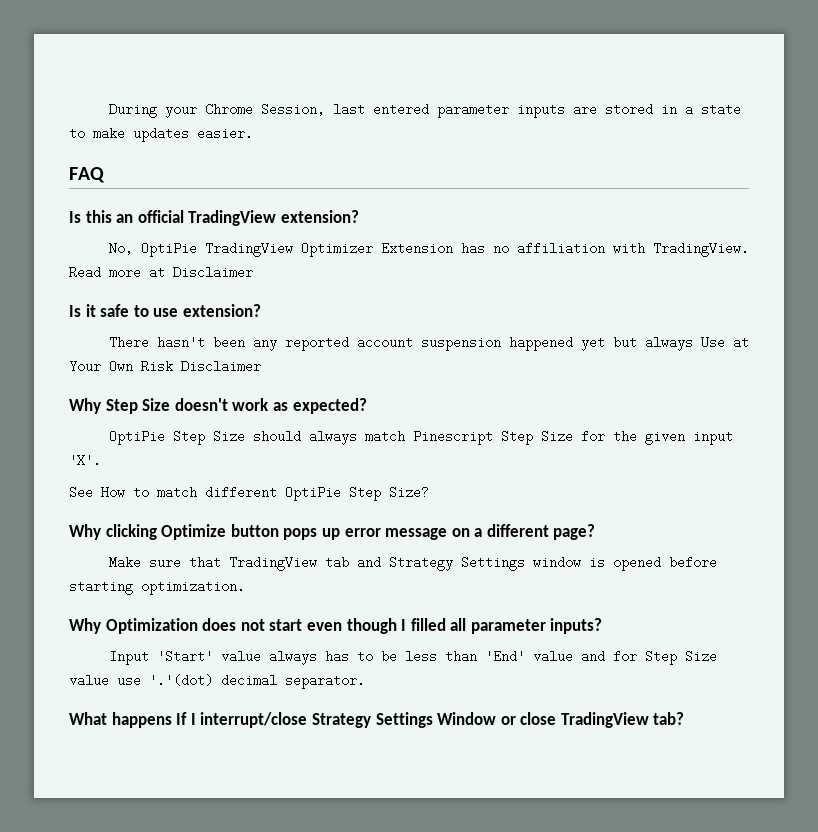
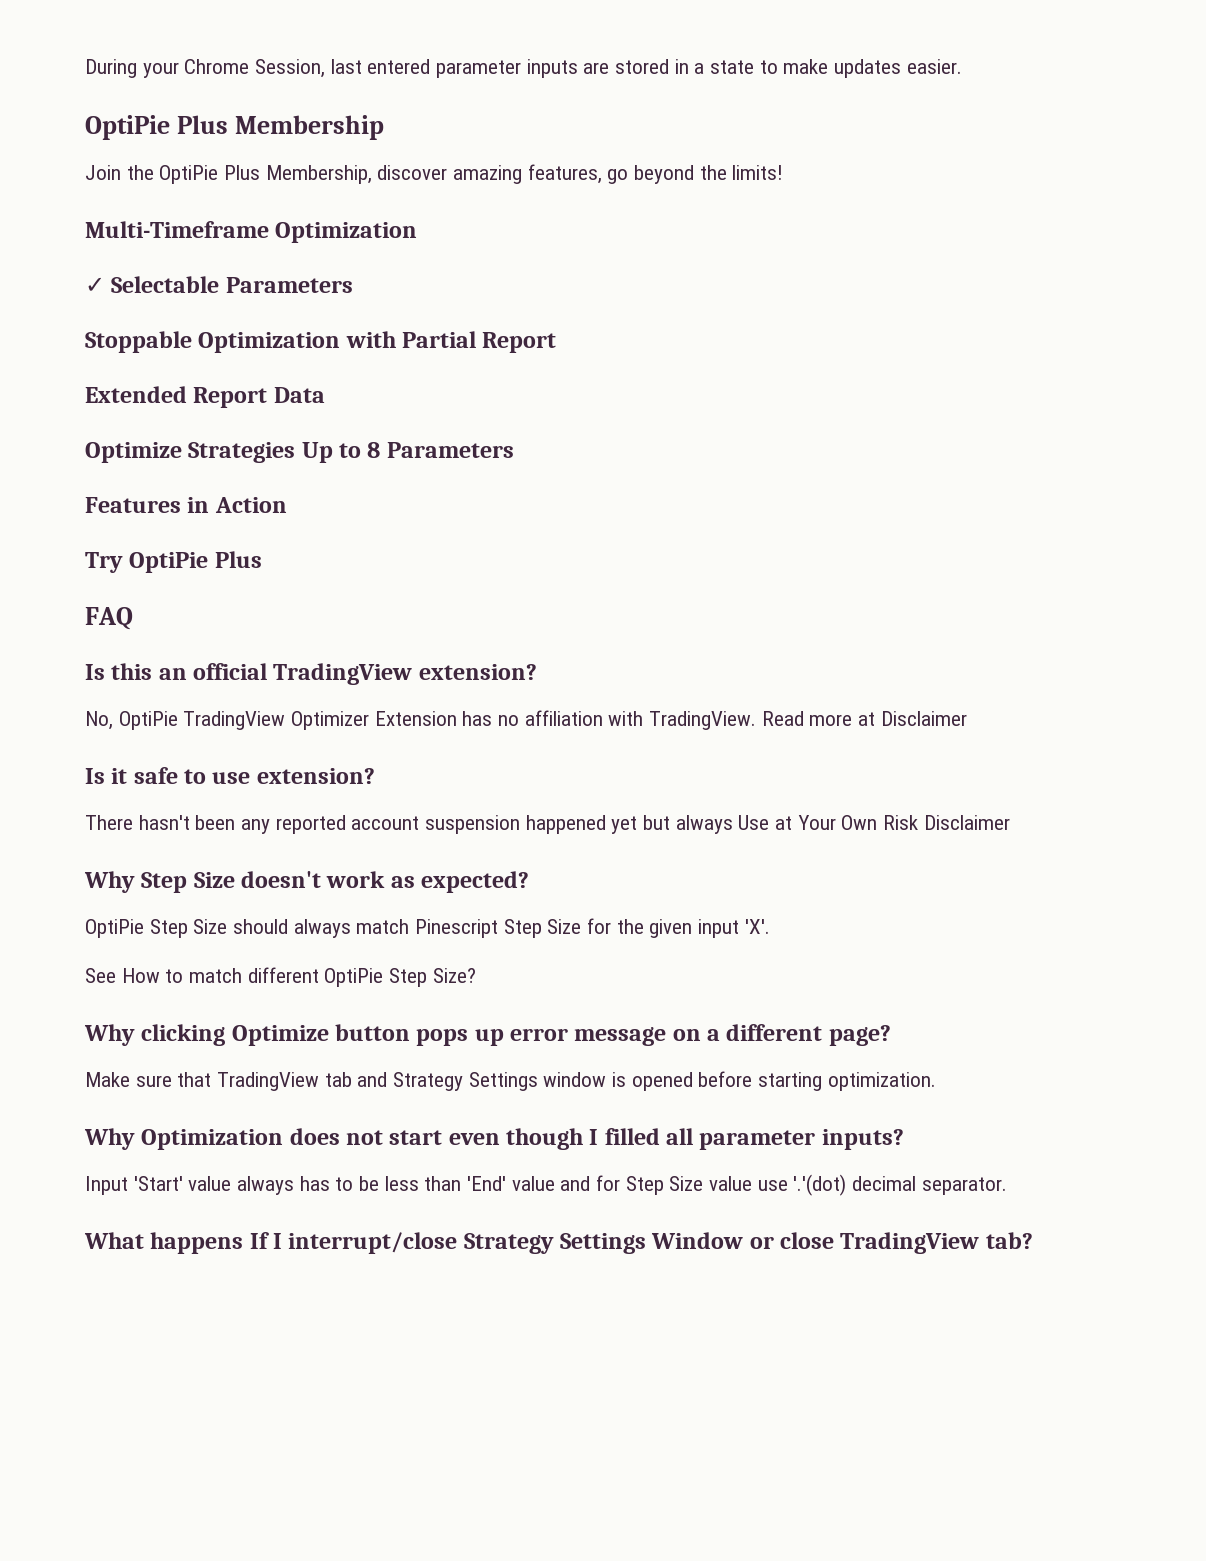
(253, 133) none -> [85,115,384,140] [85,164,784,184] [85,221,418,243] [85,276,353,293] [85,331,557,353] [85,386,325,408] [85,442,514,463] [85,497,287,513] [85,551,262,573] // OptiPie Plus Membership // Join the OptiPie Plus Membership, discover amazing features, go beyond the limits! // Multi-Timeframe Optimization // ✓ Selectable Parameters // Stoppable Optimization with Partial Report // Extended Report Data // Optimize Strategies Up to 8 Parameters // Features in Action // Try OptiPie Plus

